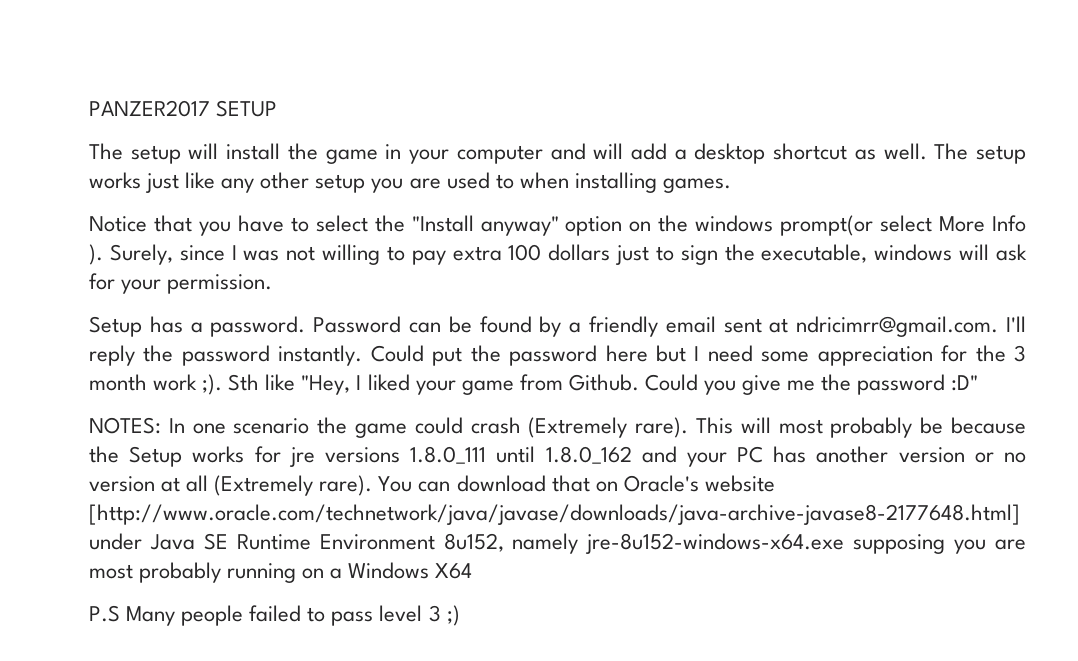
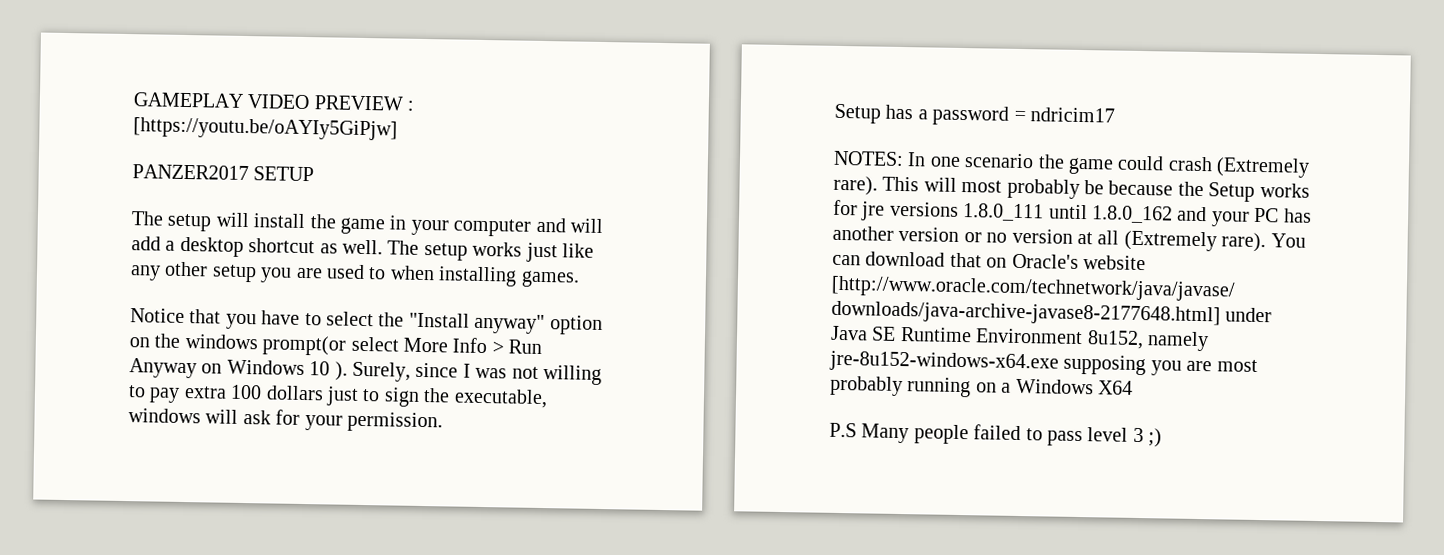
(89, 108) none -> [133,92,415,111] [133,117,398,141] GAMEPLAY VIDEO PREVIEW : [https://youtu.be/oAYIy5GiPjw] //
(1026, 223) none -> [491,339,543,355] [129,358,331,379] > Run Anyway on Windows 10
[210,316,1026,337] [89,345,1026,366] [89,374,979,395] password. Password can be found by a friendly email sent at ndricimrr@gmail.com. I'll reply the password instantly. Could put the password here but I need some appreciation for the 3 month work ;). Sth like "Hey, I liked your game from Github. Could you give me the password :D" -> [932,105,1115,126] password = ndricim17

